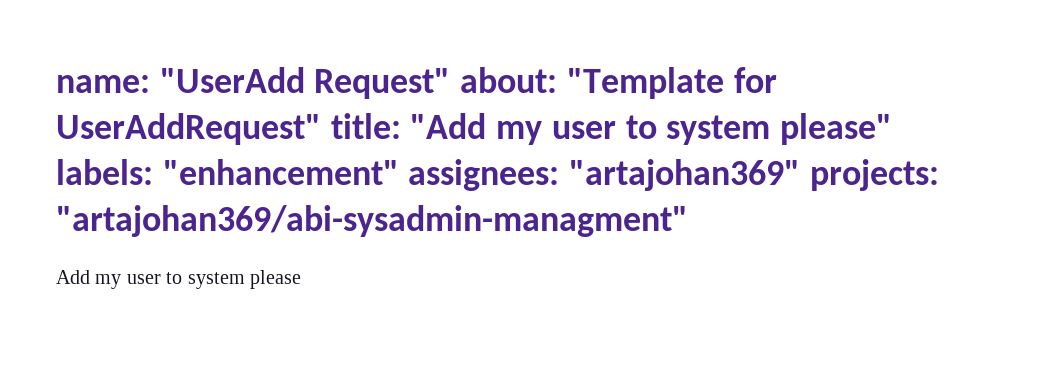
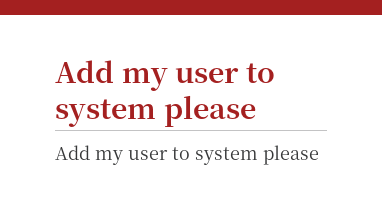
[56,67,777,99] [56,113,893,145] [56,159,939,191] [56,205,688,237] name: "UserAdd Request" about: "Template for UserAddRequest" title: "Add my user to system please" labels: "enhancement" assignees: "artajohan369" projects: "artajohan369/abi-sysadmin-managment" -> [55,60,276,91] [55,95,256,127] Add my user to system please

